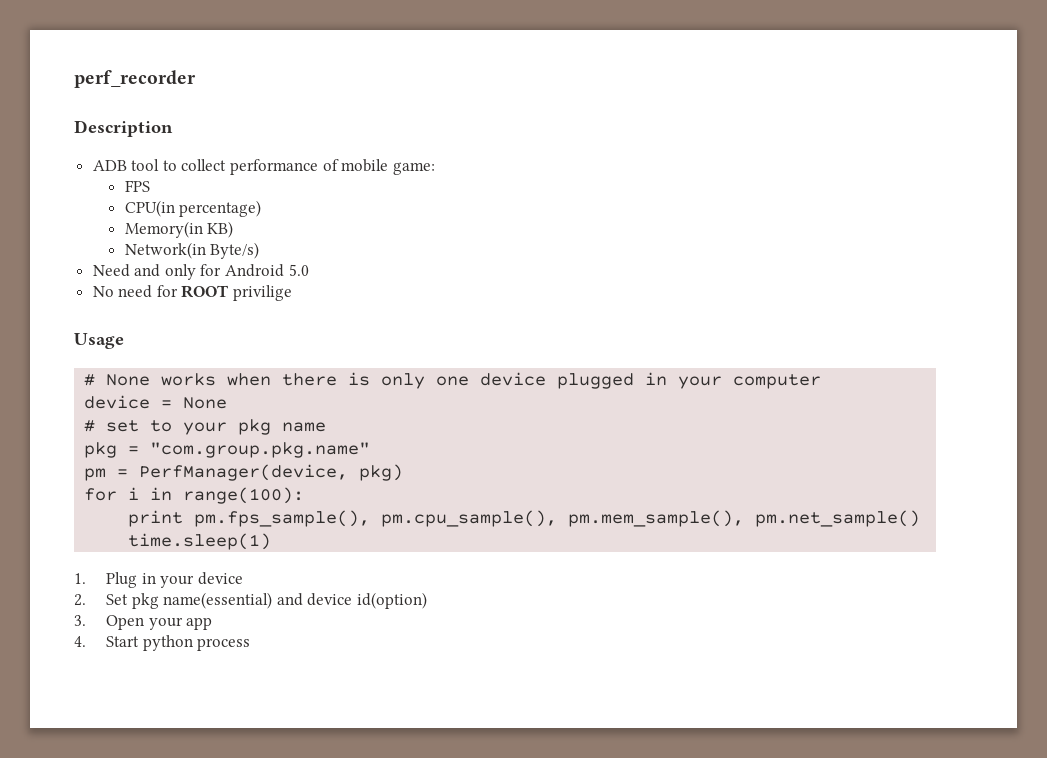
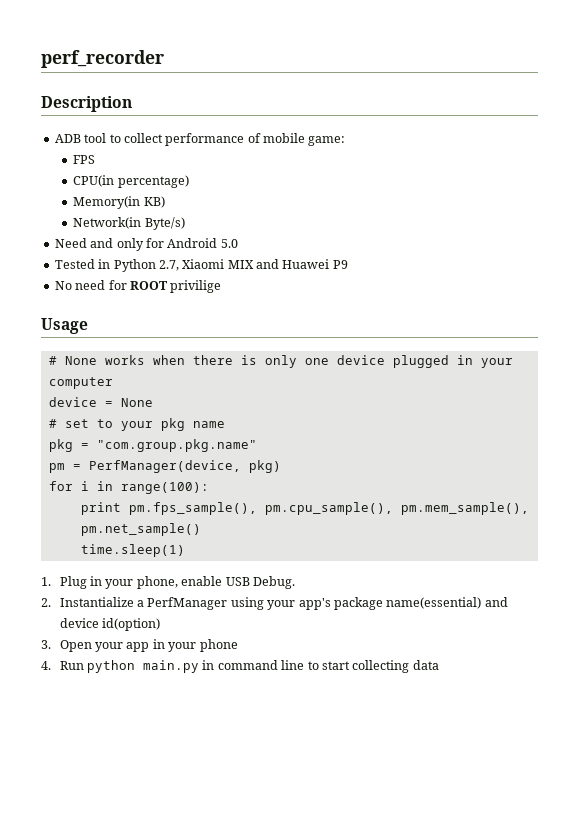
(309, 270) none -> [54,259,348,272] // Tested in Python 2.7, Xiaomi MIX and Huawei P9
[197,572,243,585] [74,593,159,609] device // 2. Set pkg -> [136,576,295,589] [41,597,383,610] phone, enable USB Debug. // 2. Instantialize a PerfManager using your app's package
[74,635,251,651] // 4. Start python process -> [152,639,238,652] [41,660,439,673] in your phone // 4. Run python main.py in command line to start collecting data

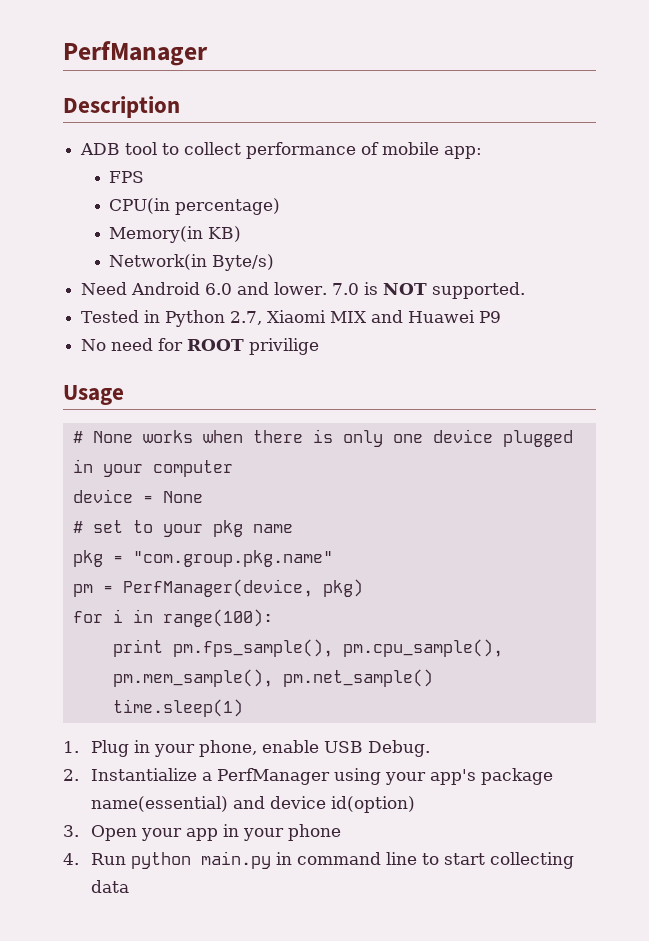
[41,50,164,68] perf_recorder -> [63,41,208,66] PerfManager
[308,136,346,146] game: -> [444,146,483,159] app:
[90,238,238,251] and only for Android 5.0 -> [131,282,526,299] Android 6.0 and lower. 7.0 is NOT supported.

